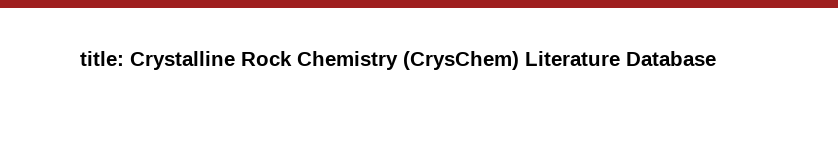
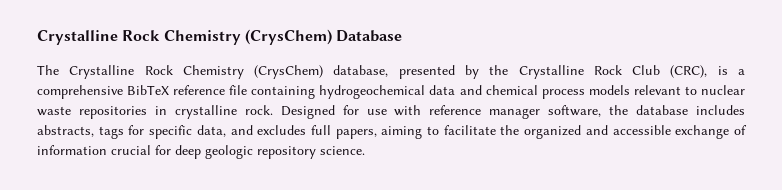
[80,51,620,70] title: Crystalline Rock Chemistry (CrysChem) Literature -> [37,29,332,45] Crystalline Rock Chemistry (CrysChem)
(716, 58) none -> [37,65,746,79] [37,85,746,99] [37,105,746,119] [37,125,747,139] [37,145,365,159] // The Crystalline Rock Chemistry (CrysChem) database, presented by the Crystalline Rock Club (CRC), is a comprehensive BibTeX reference file containing hydrogeochemical data and chemical process models relevant to nuclear waste repositories in crystalline rock. Designed for use with reference manager software, the database includes abstracts, tags for specific data, and excludes full papers, aiming to facilitate the organized and accessible exchange of information crucial for deep geologic repository science.

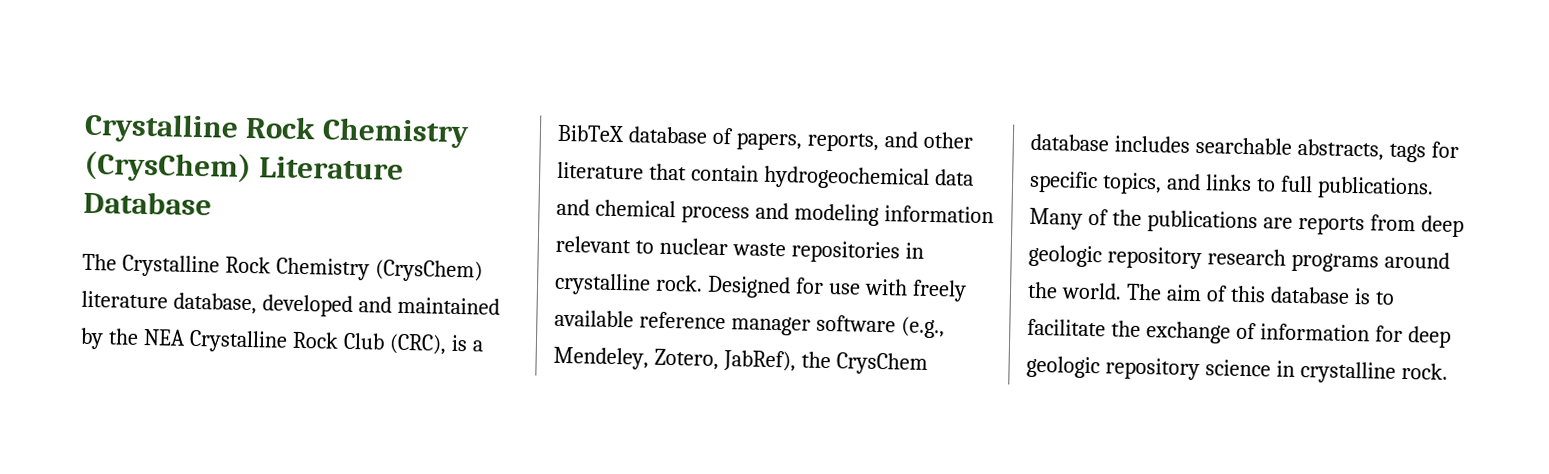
[37,29,332,45] Crystalline Rock Chemistry (CrysChem) -> [84,112,470,149] [83,150,405,184] Crystalline Rock Chemistry (CrysChem) Literature
[333,65,455,79] database, presented -> [81,290,500,317] literature database, developed and maintained
(509, 70) none -> [142,329,186,346] NEA
[37,85,316,99] comprehensive BibTeX reference file containing -> [557,124,974,152] [557,161,759,182] BibTeX database of papers, reports, and other literature that contain
[588,85,630,95] models -> [754,202,994,226] and modeling information
[429,105,629,119] reference manager software, the -> [911,279,967,302] [554,309,945,339] [553,346,928,375] freely available reference manager software (e.g., Mendeley, Zotero, JabRef), the CrysChem
(746, 110) none -> [1194,136,1292,155] searchable
[196,125,671,139] data, and excludes full papers, aiming to facilitate the organized and accessible -> [1101,172,1434,200] [1029,207,1464,238] [1028,244,1450,273] [1027,281,1395,305] [1027,318,1141,337] topics, and links to full publications. Many of the publications are reports from deep geologic repository research programs around the world. The aim of this database is to facilitate the
[111,145,151,155] crucial -> (1370, 332) none
[320,146,365,155] science. -> [1204,359,1448,384] science in crystalline rock.

